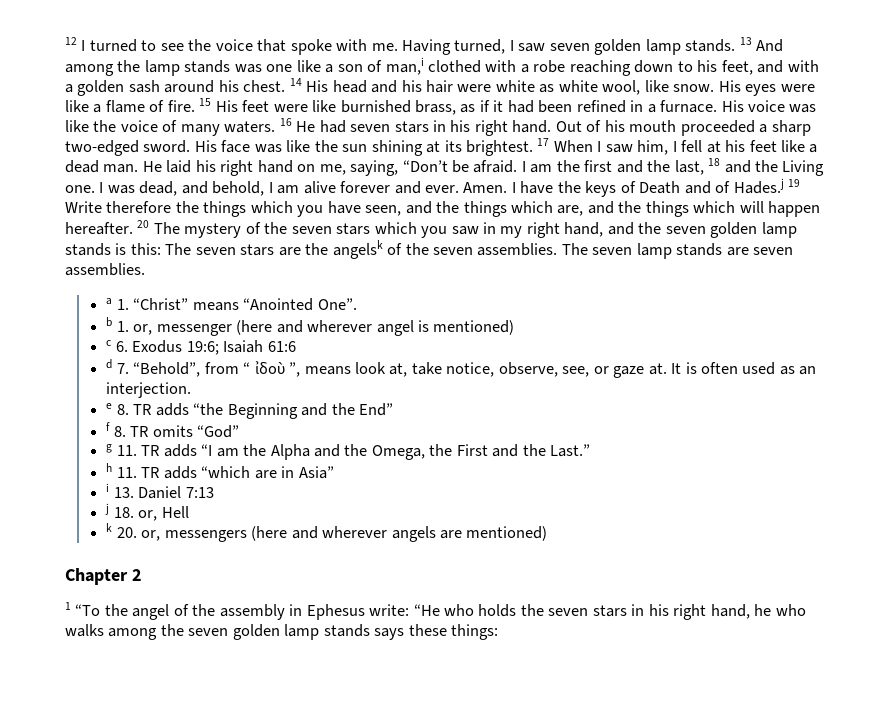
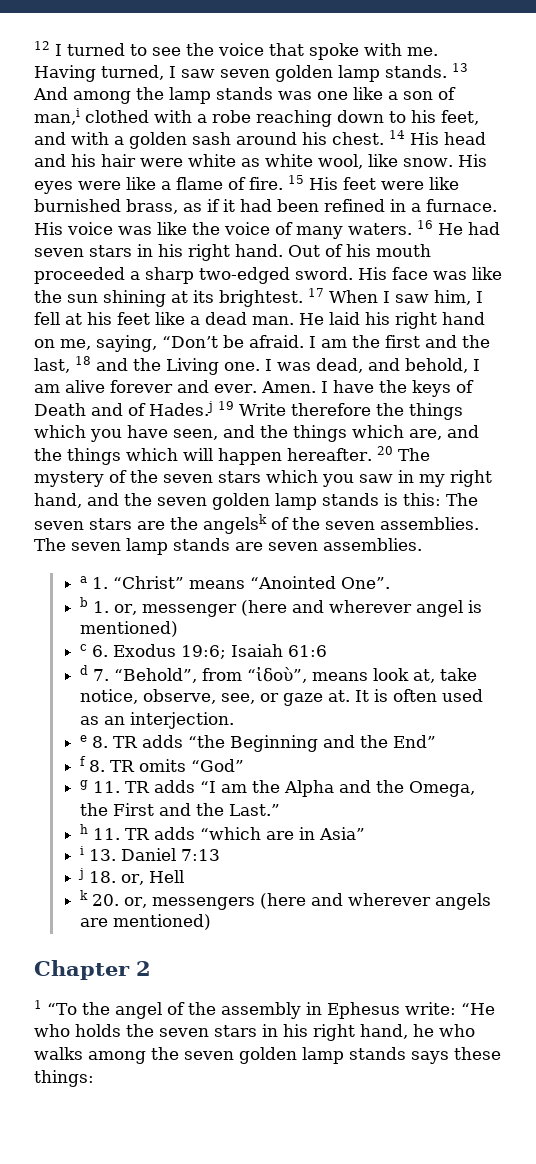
[243,361,301,377] “ ἰδοὺ ”, -> [246,666,307,683] “ἰδοὺ”,

